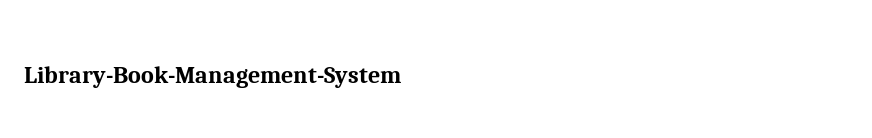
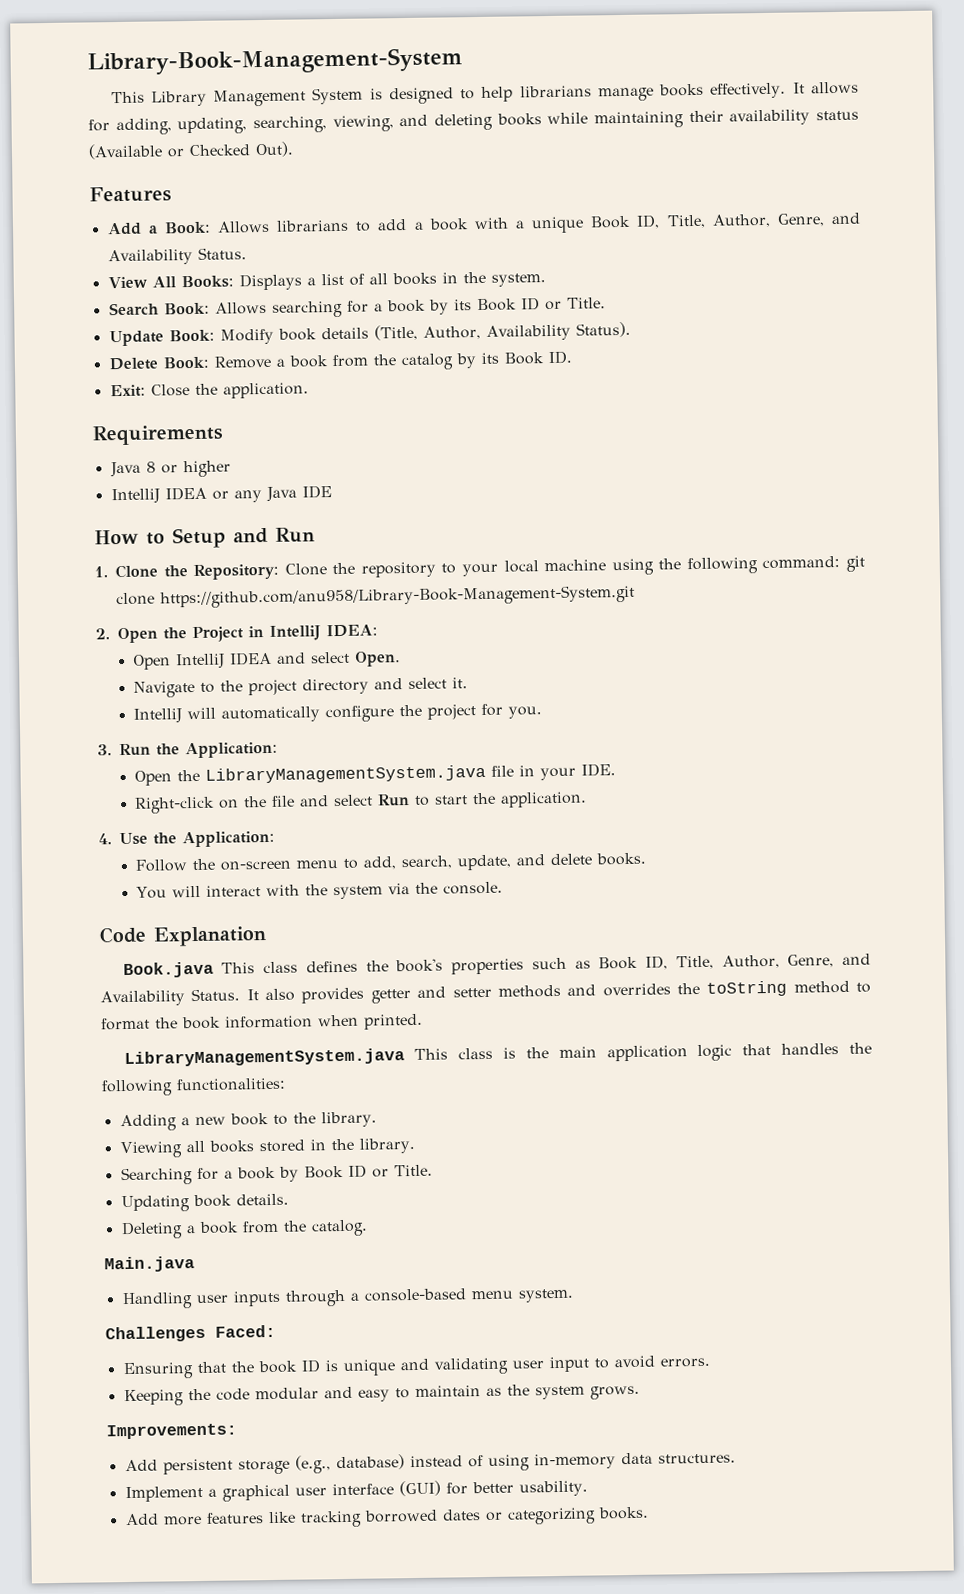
(401, 77) none -> [110,81,859,107] [88,109,859,136] [88,141,294,160] [89,186,172,203] [106,212,861,236] [107,247,247,266] [107,271,546,291] [108,297,606,318] [108,321,631,347] [108,350,572,371] [109,382,309,399] [92,424,224,446] [109,460,231,478] [110,485,332,505] [94,527,315,549] [94,555,865,581] [116,584,635,609] [95,624,378,644] [132,651,402,670] [133,677,469,698] [133,703,543,724] [97,741,278,759] [134,763,617,786] [134,791,588,814] [98,830,275,848] [135,852,647,872] [136,881,504,900] [99,926,267,947] [122,953,871,979] [100,980,872,1007] [101,1013,423,1031] [123,1042,873,1068] [101,1077,286,1097] [119,1111,377,1132] [119,1137,415,1159] [120,1164,433,1186] [120,1193,289,1213] [120,1219,368,1240] [104,1256,195,1273] [121,1288,574,1310] [105,1324,276,1343] [122,1355,710,1380] [123,1384,640,1407] [106,1423,237,1440] [124,1452,736,1475] [124,1480,588,1503] [124,1506,649,1528] // This Library Management System is designed to help librarians manage books effectively. It allows for adding, updating, searching, viewing, and deleting books while maintaining their availability status (Available or Checked Out). // Features // Add a Book: Allows librarians to add a book with a unique Book ID, Title, Author, Genre, and Availability Status. // View All Books: Displays a list of all books in the system. // Search Book: Allows searching for a book by its Book ID or Title. // Update Book: Modify book details (Title, Author, Availability Status). // Delete Book: Remove a book from the catalog by its Book ID. // Exit: Close the application. // Requirements // Java 8 or higher // IntelliJ IDEA or any Java IDE // How to Setup and Run // 1. Clone the Repository: Clone the repository to your local machine using the following command: git clone https://github.com/anu958/Library-Book-Management-System.git // 2. Open the Project in IntelliJ IDEA: // Open IntelliJ IDEA and select Open. // Navigate to the project directory and select it. // IntelliJ will automatically configure the project for you. // 3. Run the Application: // Open the LibraryManagementSystem.java file in your IDE. // Right-click on the file and select Run to start the application. // 4. Use the Application: // Follow the on-screen menu to add, search, update, and delete books. // You will interact with the system via the console. // Code Explanation // Book.java This class defines the book's properties such as Book ID, Title, Author, Genre, and Availability Status. It also provides getter and setter methods and overrides the toString method to format the book information when printed. // LibraryManagementSystem.java This class is the main application logic that handles the following functionalities: // Adding a new book to the library. // Viewing all books stored in the library. // Searching for a book by Book ID or Title. // Updating book details. // Deleting a book from the catalog. // Main.java // Handling user inputs through a console-based menu system. // Challenges Faced: // Ensuring that the book ID is unique and validating user input to avoid errors. // Keeping the code modular and easy to maintain as the system grows. // Improvements: // Add persistent storage (e.g., database) instead of using in-memory data structures. // Implement a graphical user interface (GUI) for better usability. // Add more features like tracking borrowed dates or categorizing books.

